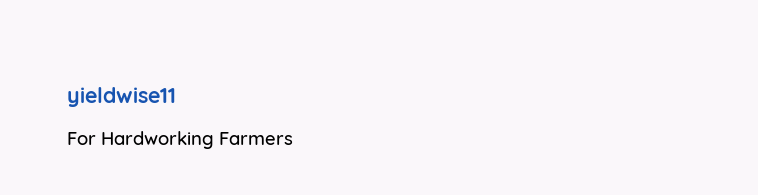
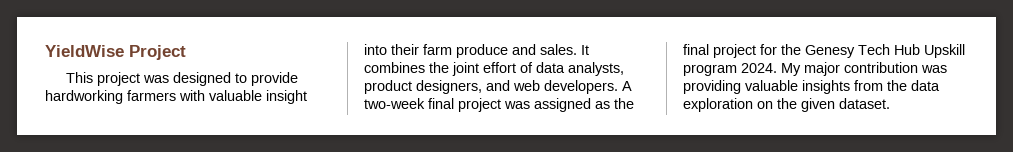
[67,87,176,107] [67,131,293,149] yieldwise11 // For Hardworking Farmers -> [45,45,186,60] [65,72,298,86] [45,90,307,104] [364,44,589,58] [364,62,624,76] [364,80,632,94] [364,98,634,112] [683,44,965,58] [683,62,947,76] [683,80,940,94] [683,98,890,112] YieldWise Project // This project was designed to provide hardworking farmers with valuable insight into their farm produce and sales. It combines the joint effort of data analysts, product designers, and web developers. A two-week final project was assigned as the final project for the Genesy Tech Hub Upskill program 2024. My major contribution was providing valuable insights from the data exploration on the given dataset.

